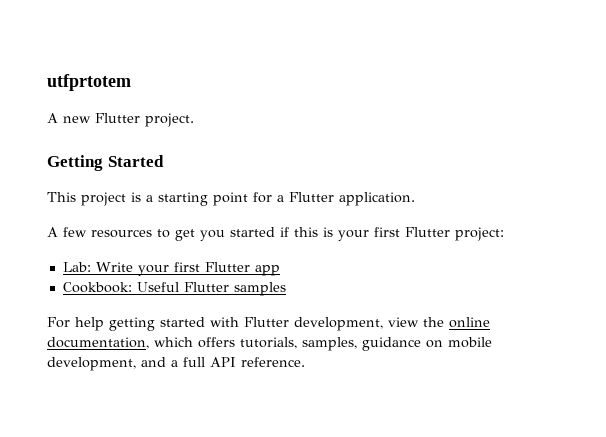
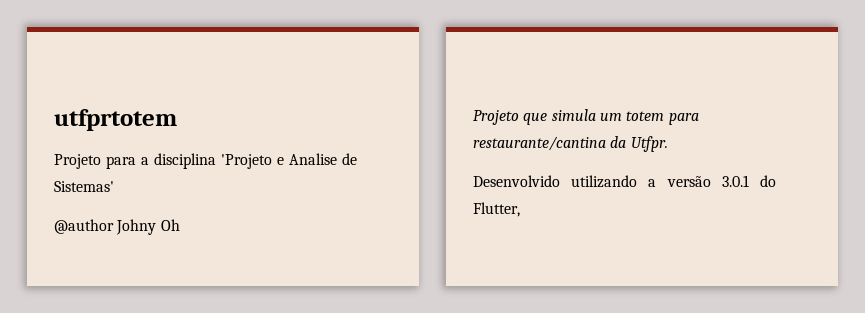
[47,113,194,127] [47,155,164,171] [47,192,415,206] [47,227,504,241] [62,262,280,276] [62,282,286,296] [47,317,490,331] [47,337,492,351] [47,357,305,371] A new Flutter project. // Getting Started // This project is a starting point for a Flutter application. // A few resources to get you started if this is your first Flutter project: // Lab: Write your first Flutter app // Cookbook: Useful Flutter samples // For help getting started with Flutter development, view the online documentation, which offers tutorials, samples, guidance on mobile development, and a full API reference. -> [54,153,357,169] [54,181,114,192] [54,219,180,235] [473,109,699,125] [473,136,668,152] [473,175,776,188] [473,202,520,217] Projeto para a disciplina 'Projeto e Analise de Sistemas' // @author Johny Oh // Projeto que simula um totem para restaurante/cantina da Utfpr. // Desenvolvido utilizando a versão 3.0.1 do Flutter,

